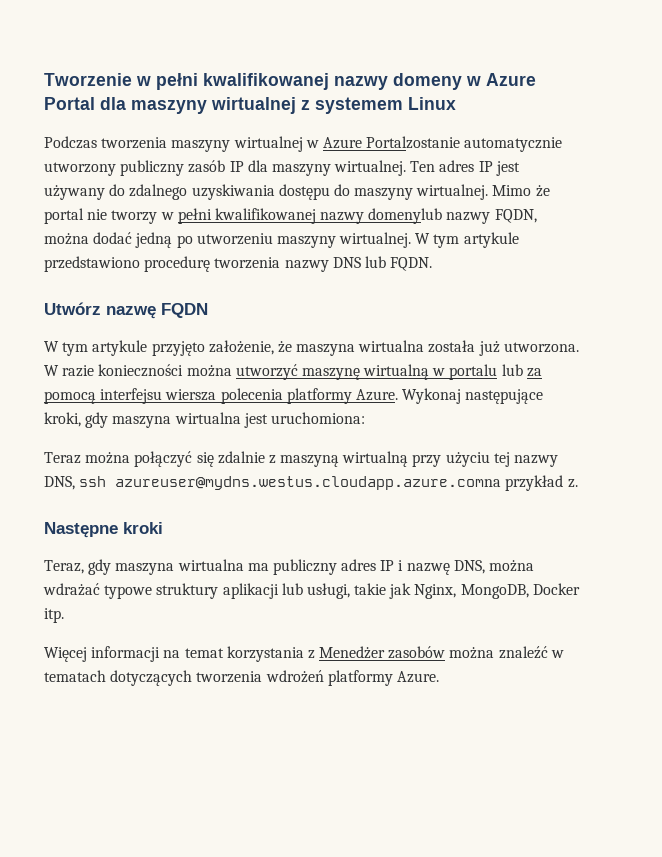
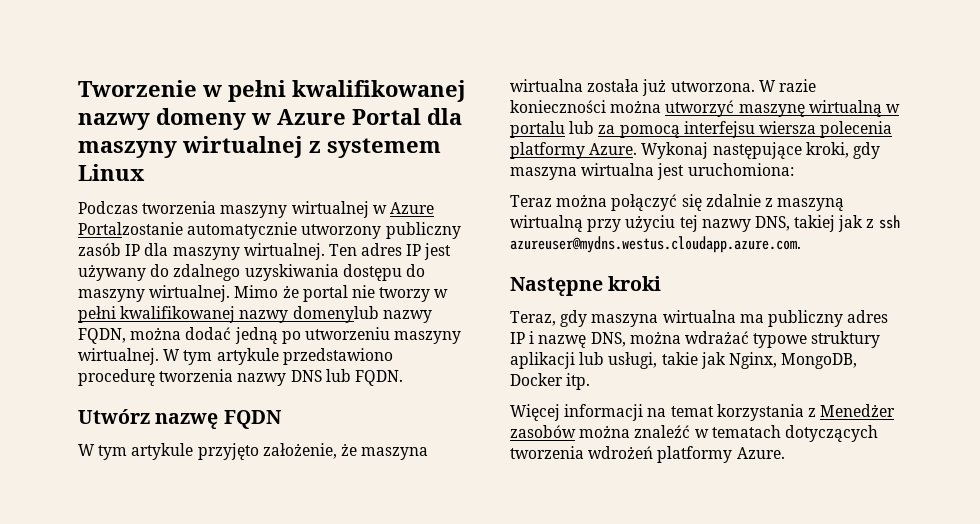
[79,475,578,491] ssh azureuser@mydns.westus.cloudapp.azure.comna przykład z. -> [794,215,900,232] [510,236,801,253] takiej jak z ssh azureuser@mydns.westus.cloudapp.azure.com.

